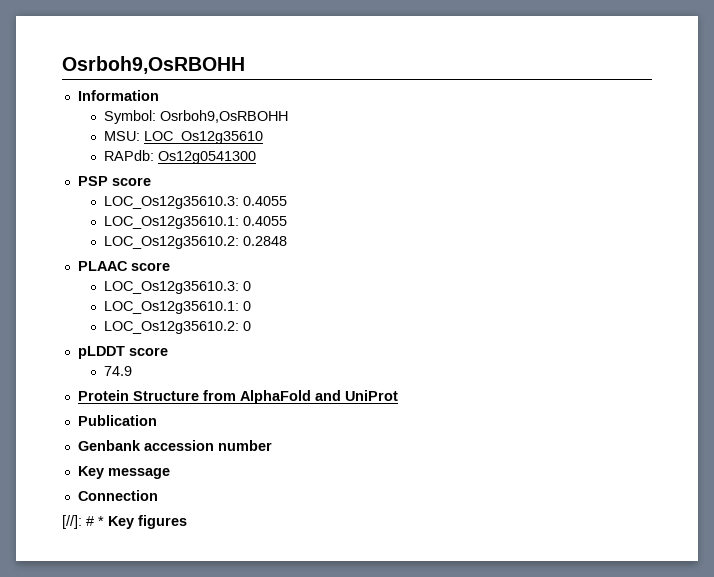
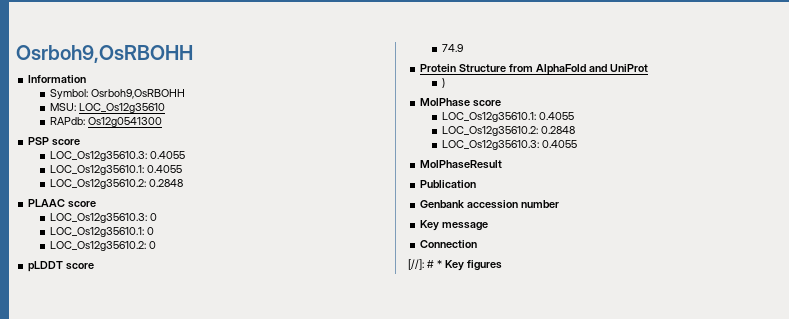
(398, 395) none -> [441,78,445,88] [420,98,502,107] [441,112,574,122] [441,126,575,136] [441,140,577,150] [420,160,503,169] // ) // MolPhase score // LOC_Os12g35610.1: 0.4055 // LOC_Os12g35610.2: 0.2848 // LOC_Os12g35610.3: 0.4055 // MolPhaseResult

